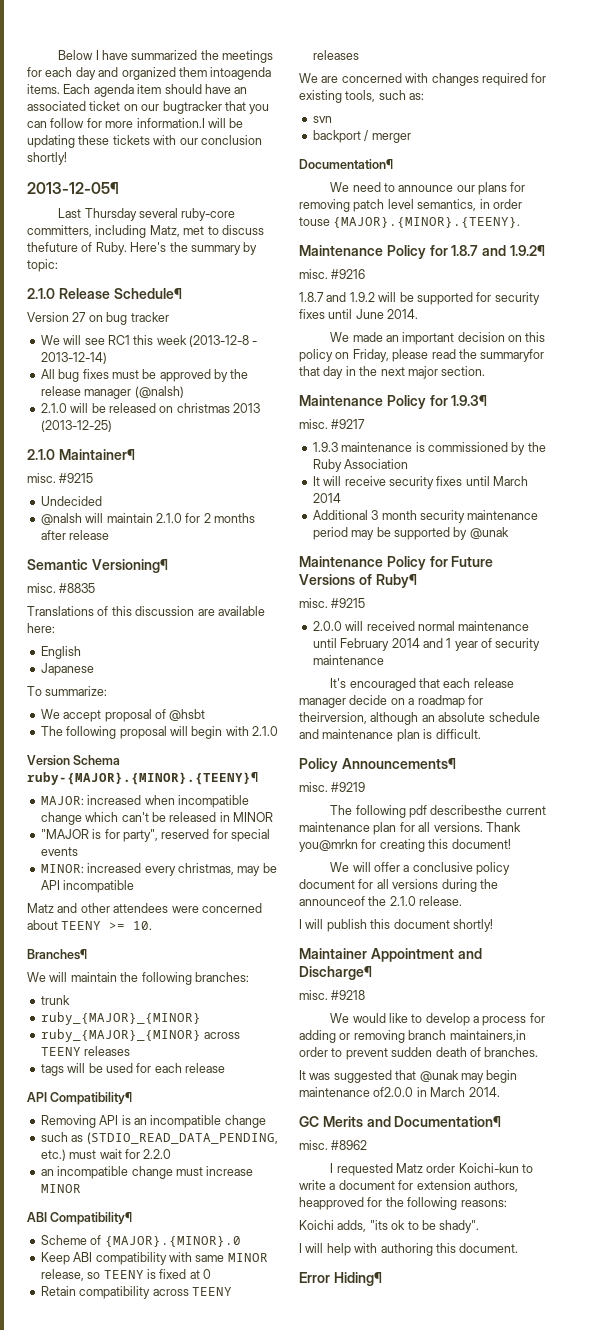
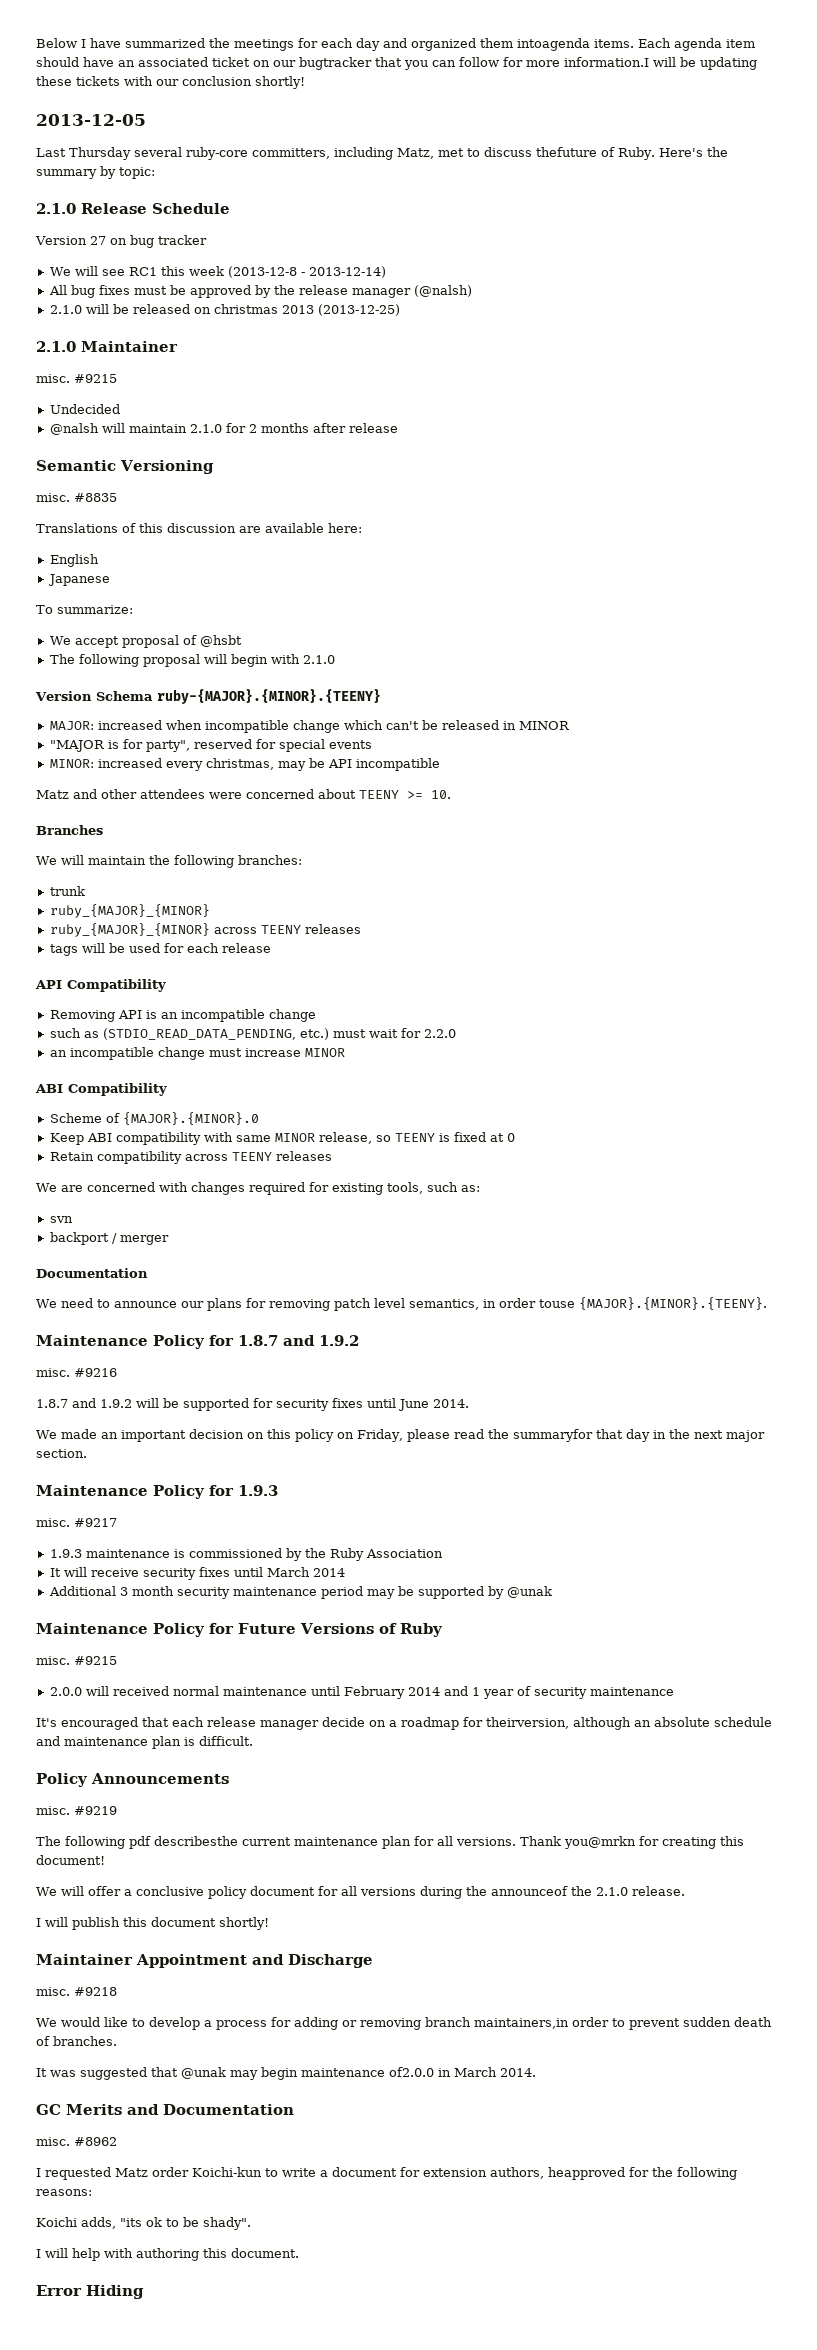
[27,182,119,194] 2013-12-05¶ -> [36,114,146,126] 2013-12-05
[113,288,182,299] Schedule¶ -> [152,203,230,214] Schedule
[58,449,135,460] Maintainer¶ -> [81,341,178,352] Maintainer
[91,559,168,573] Versioning¶ -> [120,460,214,474] Versioning
[27,772,258,785] ruby-{MAJOR}.{MINOR}.{TEENY}¶ -> [156,689,381,704] ruby-{MAJOR}.{MINOR}.{TEENY}
[27,949,87,960] Branches¶ -> [36,825,103,835] Branches
[50,1092,133,1105] Compatibility¶ -> [67,979,166,992] Compatibility
[50,1212,133,1225] Compatibility¶ -> [68,1083,167,1096] Compatibility
[299,159,393,169] Documentation¶ -> [36,1268,148,1278] Documentation
[509,245,545,256] 1.9.2¶ -> [319,1335,359,1346] 1.9.2
[451,395,488,406] 1.9.3¶ -> [238,1485,278,1496] 1.9.3
[375,574,417,588] Ruby¶ -> [399,1623,443,1637] Ruby
[341,758,456,769] Announcements¶ -> [91,1773,229,1784] Announcements
[299,966,372,980] Discharge¶ -> [288,1954,373,1968] Discharge
[394,1116,502,1127] Documentation¶ -> [163,2104,294,2115] Documentation
[333,1272,382,1286] Hiding¶ -> [86,2285,144,2299] Hiding

